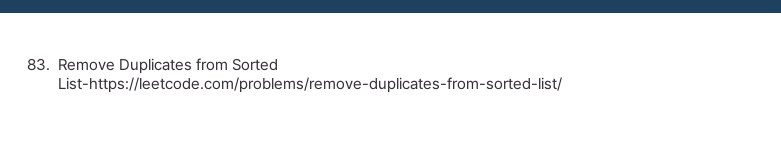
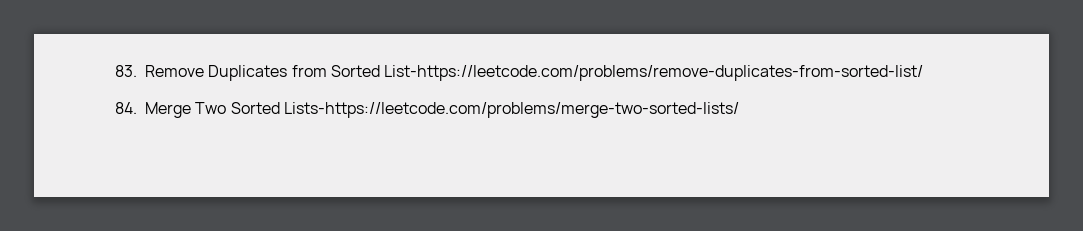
(562, 85) none -> [115,102,739,118] // 84. Merge Two Sorted Lists-https://leetcode.com/problems/merge-two-sorted-lists/

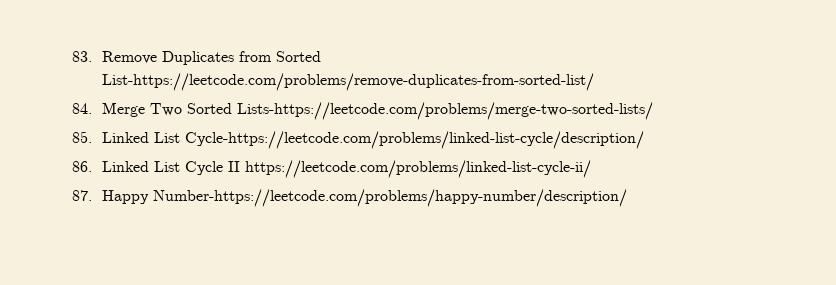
(739, 110) none -> [72,131,644,149] [72,160,591,178] [72,189,627,207] // 85. Linked List Cycle-https://leetcode.com/problems/linked-list-cycle/description/ // 86. Linked List Cycle II https://leetcode.com/problems/linked-list-cycle-ii/ // 87. Happy Number-https://leetcode.com/problems/happy-number/description/

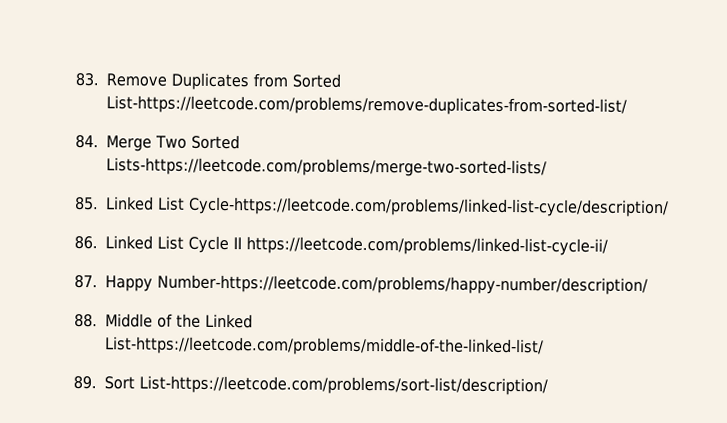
(627, 198) none -> [74,313,253,329] [105,336,544,357] [73,375,548,396] // 88. Middle of the Linked List-https://leetcode.com/problems/middle-of-the-linked-list/ // 89. Sort List-https://leetcode.com/problems/sort-list/description/

